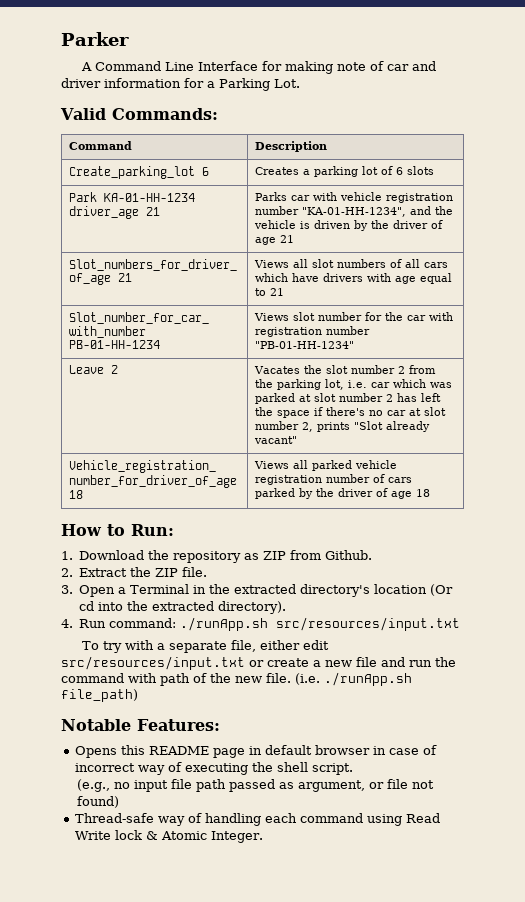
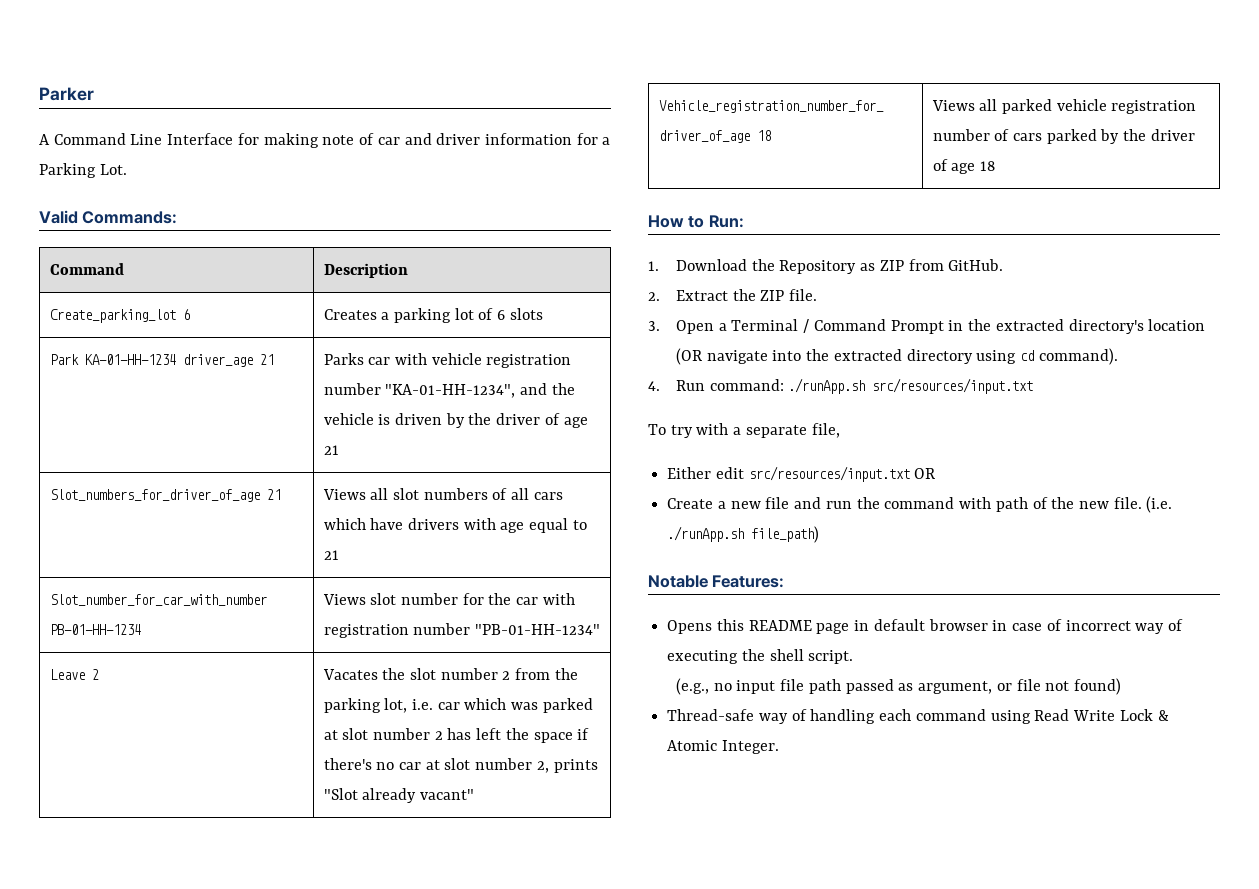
[173,551,242,563] repository -> [779,260,857,274] Repository
[325,550,373,560] Github. -> [948,259,1004,271] GitHub.
(190, 589) none -> [803,319,944,334] / Command Prompt
[430,584,454,596] [79,601,95,611] (Or cd -> [675,348,768,365] (OR navigate
[218,601,287,614] directory). -> [906,348,1118,365] directory using cd command).
[259,640,300,650] either -> [667,467,712,479] // Either
[249,658,309,667] or create -> [914,468,936,479] [667,498,714,509] OR // Create
[114,830,142,840] lock -> [1119,709,1153,721] Lock

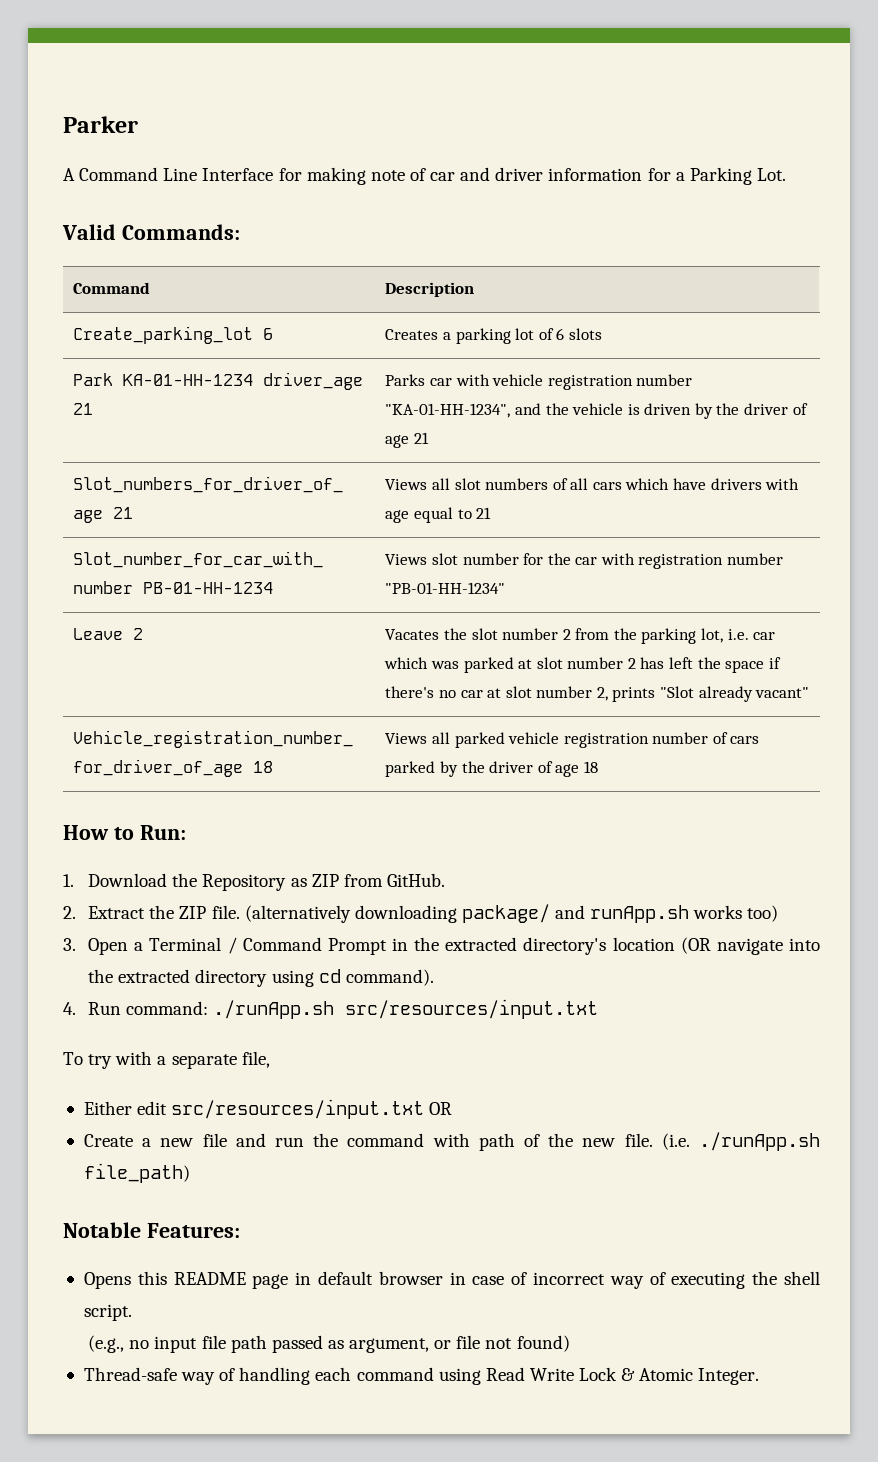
(818, 295) none -> [244,904,779,923] (alternatively downloading package/ and runApp.sh works too)

